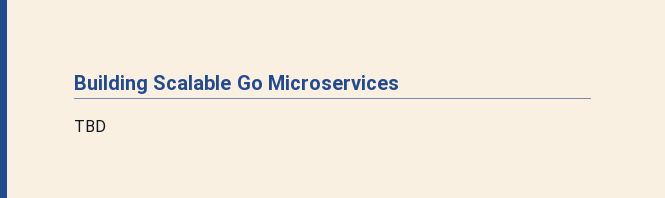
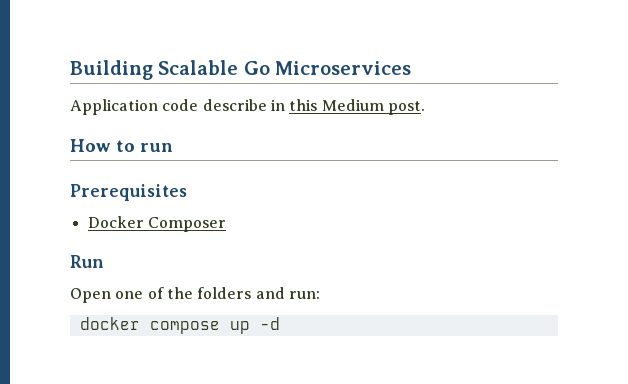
[74,120,106,132] TBD -> [70,99,425,115] [70,139,173,152] [70,184,187,201] [87,216,226,232] [70,255,104,268] [70,287,320,303] [79,317,280,334] Application code describe in this Medium post. // How to run // Prerequisites // Docker Composer // Run // Open one of the folders and run: // docker compose up -d

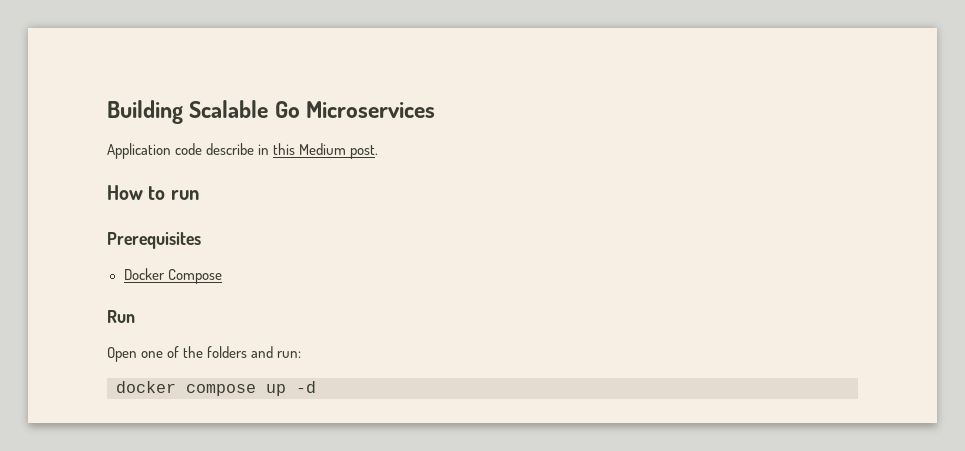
[147,217,226,232] Composer -> [167,269,222,284] Compose

